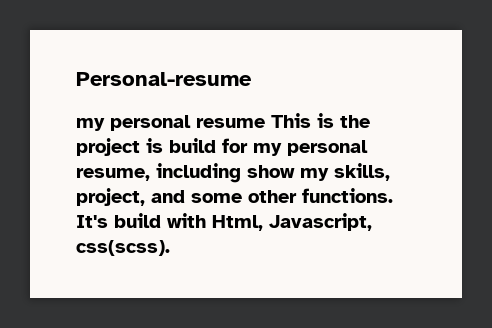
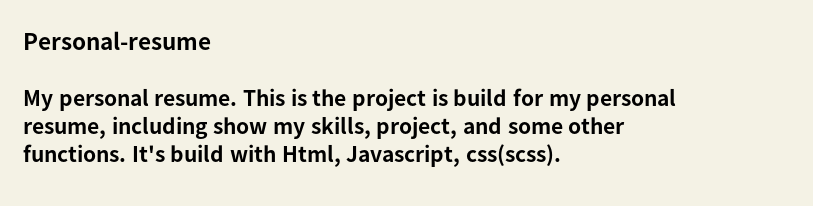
[76,115,265,131] my personal resume -> [23,88,238,111] My personal resume.

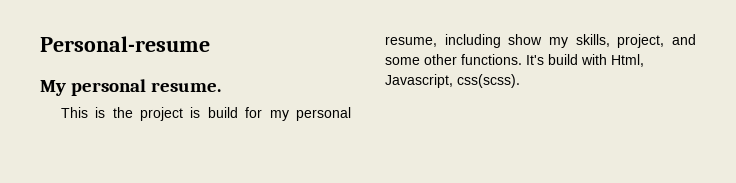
(238, 100) none -> (222, 87) //

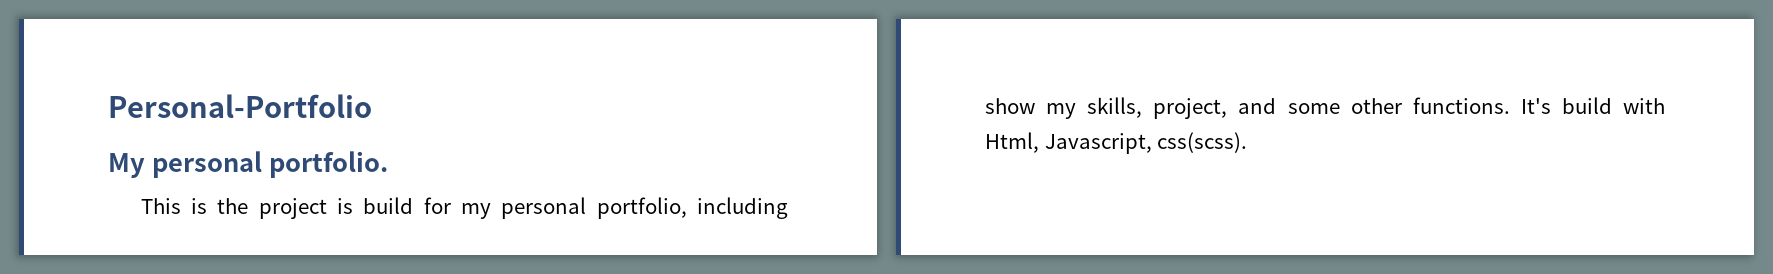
[40,36,210,52] Personal-resume -> [108,94,372,118] Personal-Portfolio
[151,82,222,92] resume. -> [268,151,388,178] portfolio.
[385,36,437,47] resume, -> [596,197,687,219] portfolio,

